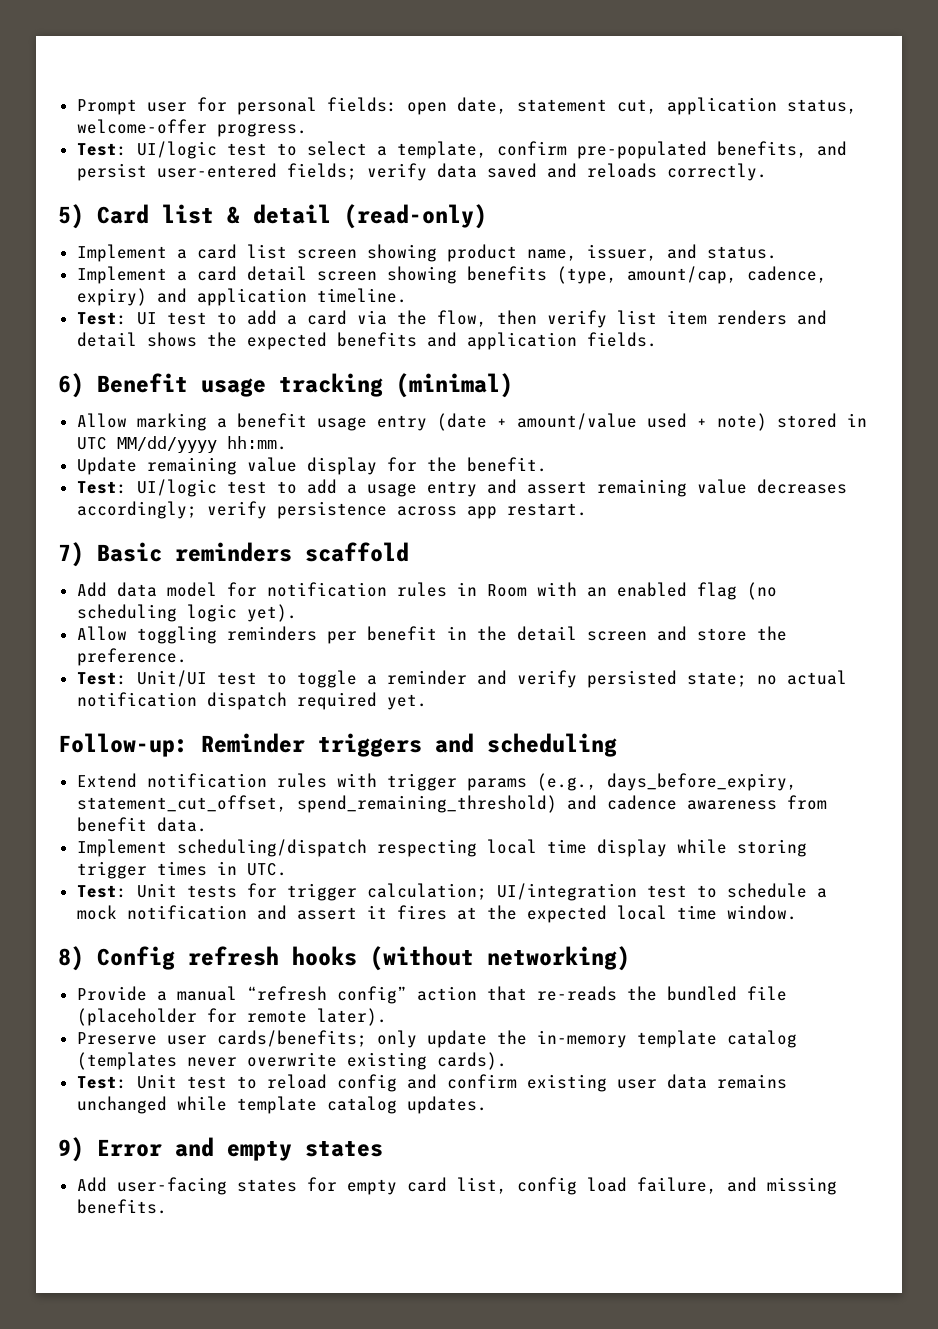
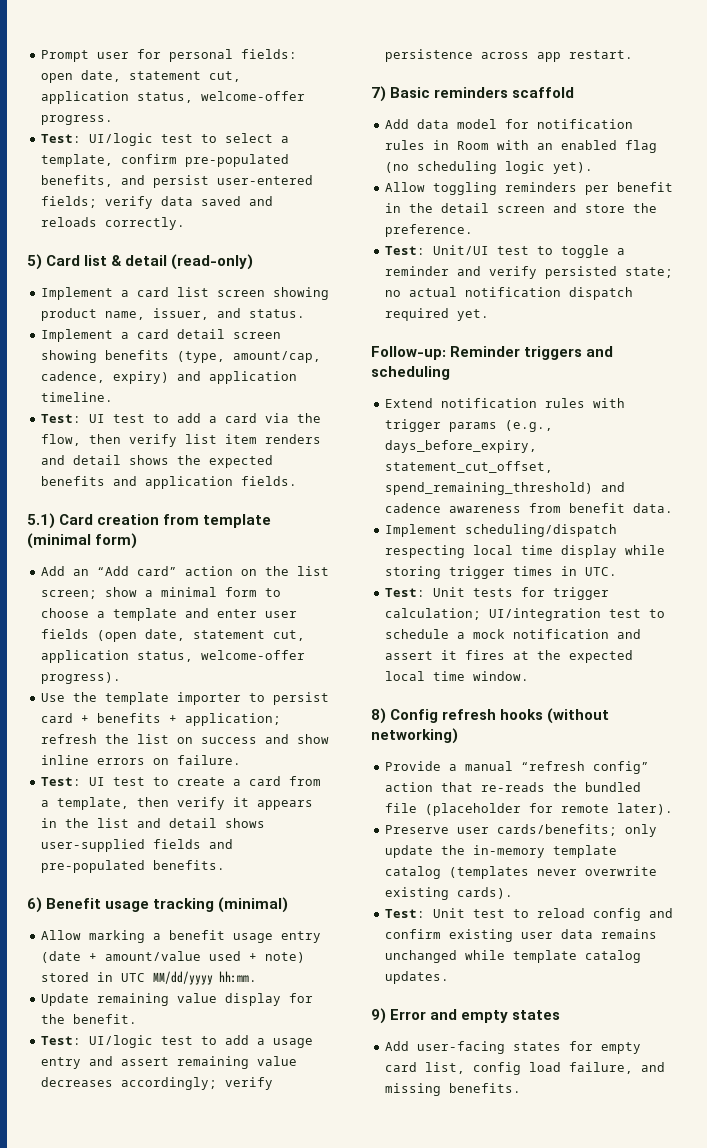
(657, 339) none -> [27,513,272,529] [27,533,138,549] [40,566,329,576] [40,587,281,599] [40,608,297,621] [40,629,305,642] [40,650,305,663] [40,672,121,684] [40,692,329,705] [40,713,281,726] [40,734,329,744] [40,755,241,765] [40,776,321,786] [40,797,313,810] [40,818,265,828] [40,839,233,852] [40,860,225,873] // 5.1) Card creation from template (minimal form) // Add an “Add card” action on the list screen; show a minimal form to choose a template and enter user fields (open date, statement cut, application status, welcome-offer progress). // Use the template importer to persist card + benefits + application; refresh the list on success and show inline errors on failure. // Test: UI test to create a card from a template, then verify it appears in the list and detail shows user-supplied fields and pre-populated benefits.

